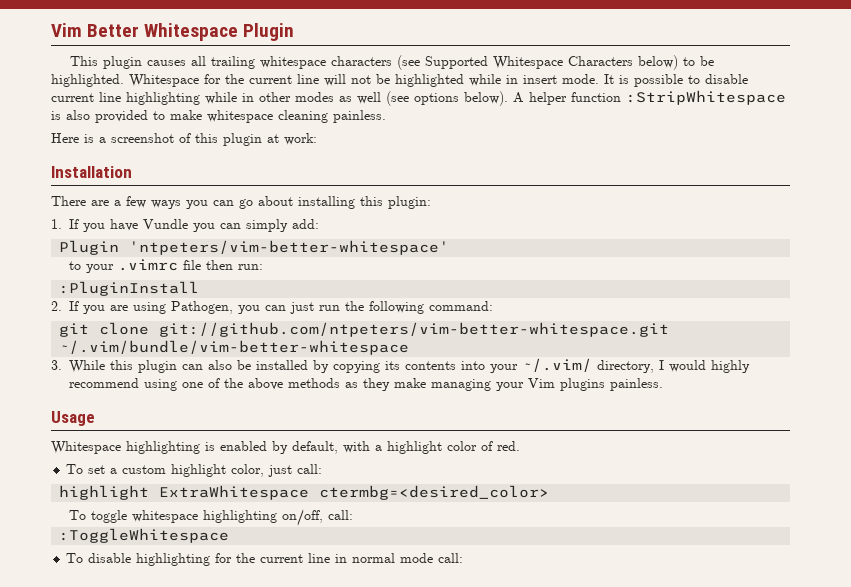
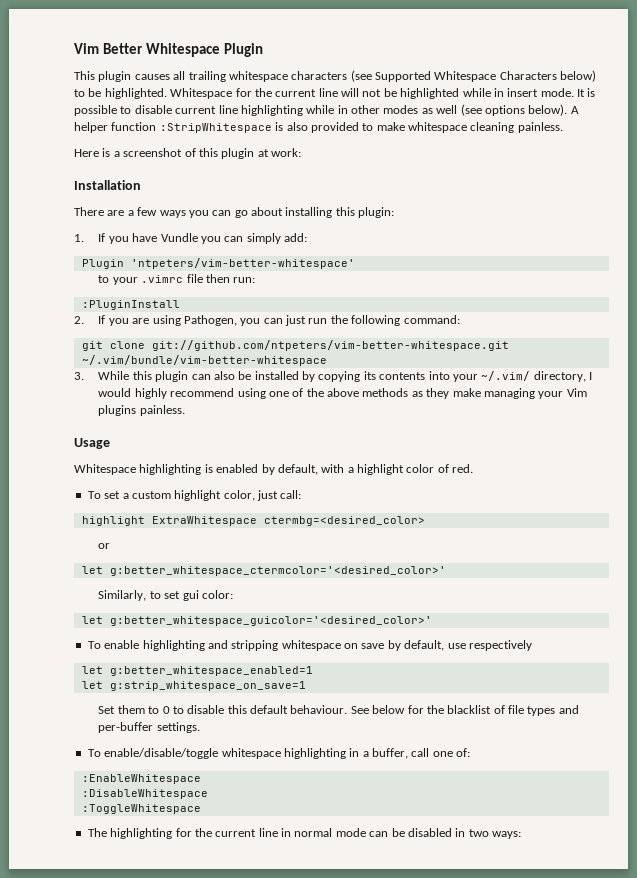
[69,509,354,526] To toggle whitespace highlighting on/off, call: -> [98,543,111,549] [81,566,446,576] [98,590,233,601] [81,616,432,626] [87,640,532,651] [81,666,313,676] [81,681,306,691] [98,705,579,716] [98,722,200,733] [87,748,471,759] [81,774,201,784] [81,789,208,799] or // let g:better_whitespace_ctermcolor='<desired_color>' // Similarly, to set gui color: // let g:better_whitespace_guicolor='<desired_color>' // To enable highlighting and stripping whitespace on save by default, use respectively // let g:better_whitespace_enabled=1 // let g:strip_whitespace_on_save=1 // Set them to 0 to disable this default behaviour. See below for the blacklist of file types and per-buffer settings. // To enable/disable/toggle whitespace highlighting in a buffer, call one of: // :EnableWhitespace // :DisableWhitespace
[66,553,132,563] To disable -> [87,828,107,837] The
[438,553,464,563] call: -> [369,828,521,839] can be disabled in two ways:

